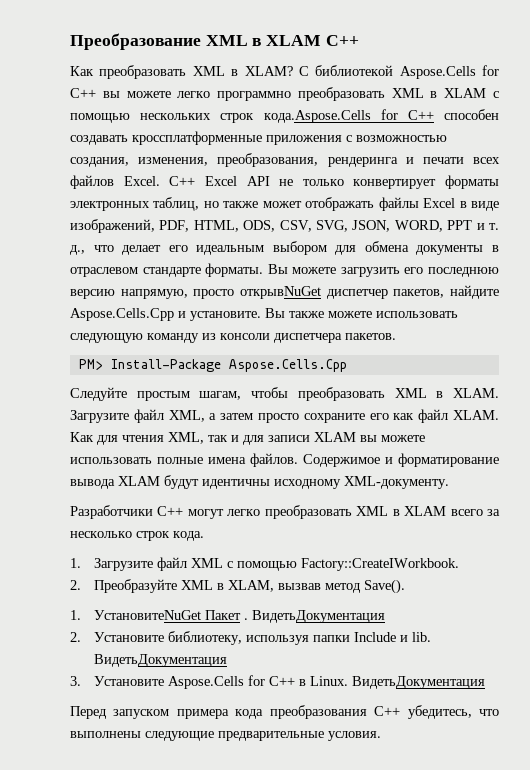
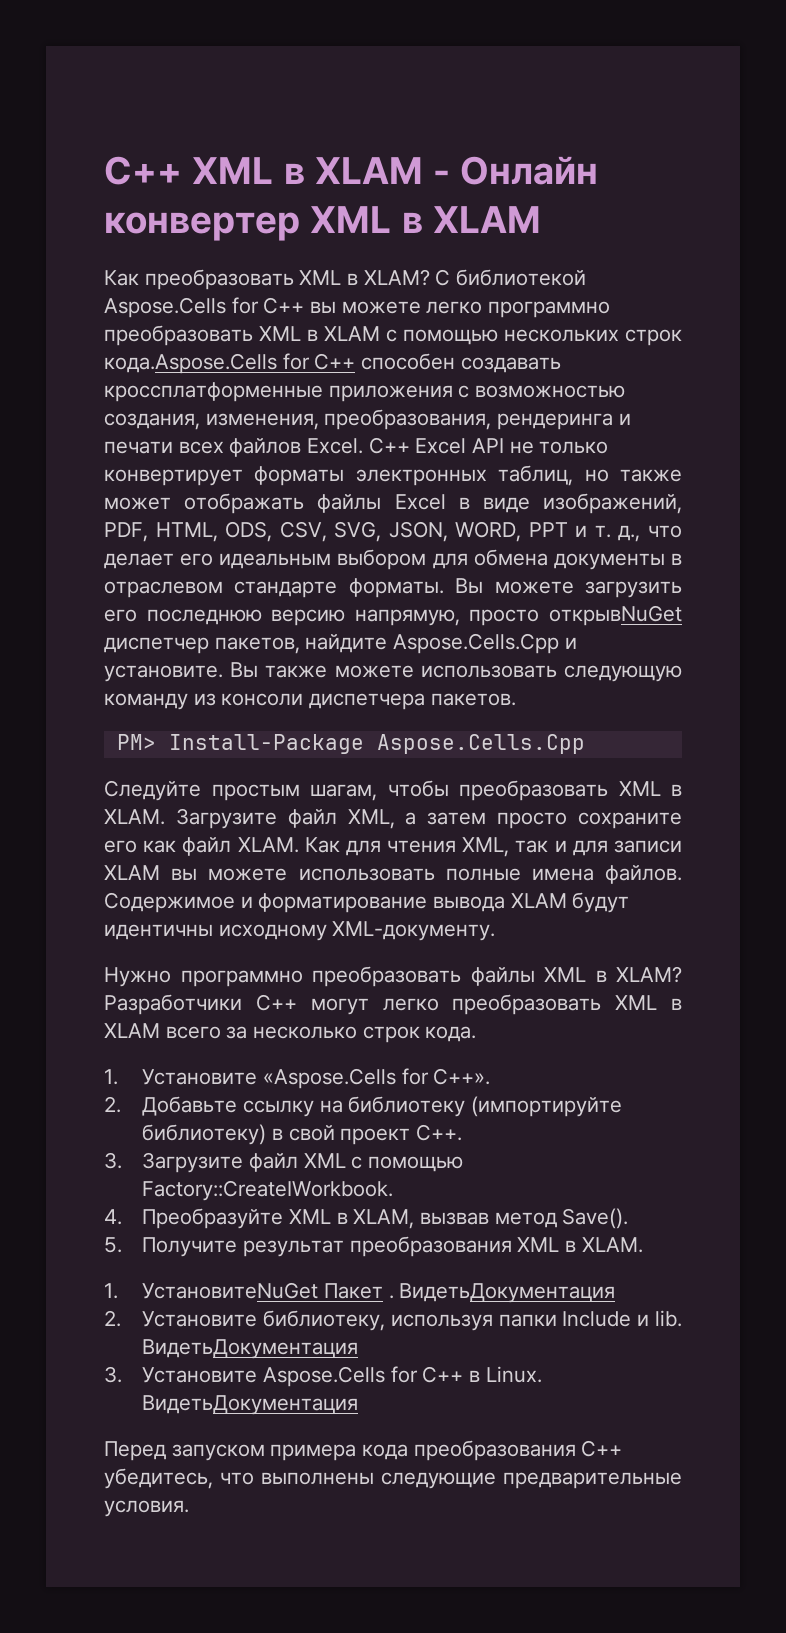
[70,33,359,50] Преобразование XML в XLAM C++ -> [104,156,599,185] [104,206,541,241] C++ XML в XLAM - Онлайн конвертер XML в XLAM
(449, 482) none -> [104,966,682,987] Нужно программно преобразовать файлы XML в XLAM?
(81, 563) none -> [142,1068,491,1089] [104,1096,622,1117] [142,1124,462,1145] [104,1152,122,1169] Установите «Aspose.Cells for C++». // 2. Добавьте ссылку на библиотеку (импортируйте библиотеку) в свой проект C++. // 3.
[70,580,81,590] 2. -> [104,1209,122,1225] 4.
(405, 586) none -> [104,1236,643,1257] // 5. Получите результат преобразования XML в XLAM.

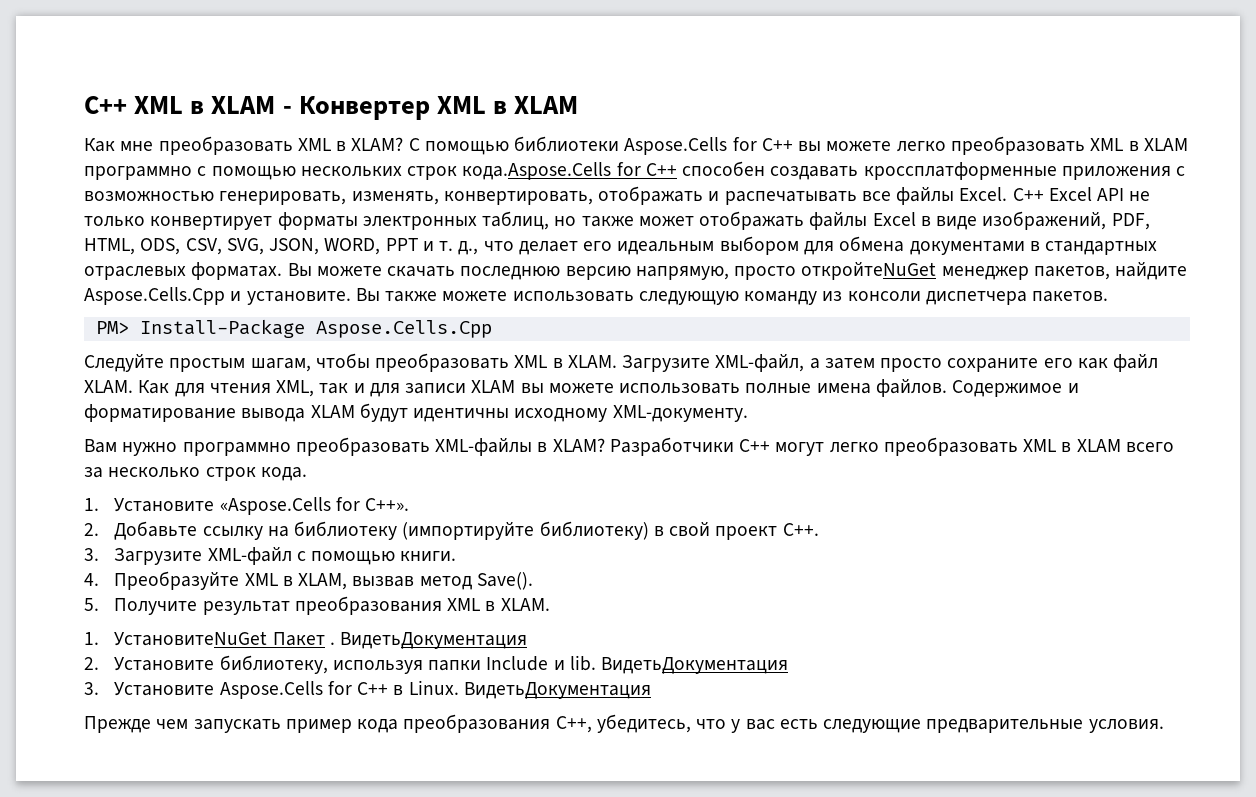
[460,156,599,185] [104,212,300,241] Онлайн конвертер -> [298,96,430,120] Конвертер
(139, 278) none -> [120,141,154,151] мне
[456,269,587,286] библиотекой -> [424,136,620,155] помощью библиотеки
[488,301,611,318] [104,325,380,346] программно преобразовать XML в XLAM -> [950,136,1188,155] [84,166,192,180] преобразовать XML в XLAM программно
[104,409,631,430] [104,438,302,457] создания, изменения, преобразования, рендеринга и печати всех файлов -> [219,186,955,205] генерировать, изменять, конвертировать, отображать и распечатывать все файлы
[553,553,682,570] [104,578,682,598] [104,609,137,622] документы в отраслевом стандарте форматы. Вы можете загрузить его -> [909,241,1158,255] [84,262,456,280] документами в стандартных отраслевых форматах. Вы можете скачать
[549,605,682,626] [104,637,209,654] открывNuGet диспетчер -> [801,261,1029,280] откройтеNuGet менеджер
[287,809,395,829] файл XML, -> [715,353,805,372] XML-файл,
[104,966,586,987] Нужно программно преобразовать файлы XML -> [84,437,533,456] Вам нужно программно преобразовать XML-файлы
[248,1153,463,1172] [142,1180,394,1201] файл XML с помощью Factory::CreateIWorkbook. -> [207,546,457,565] XML-файл с помощью книги.
[104,1441,357,1461] Перед запуском примера -> [84,716,352,733] Прежде чем запускать пример
[581,1440,623,1457] C++ -> [555,716,592,733] C++,
[261,1472,374,1485] выполнены -> [731,719,818,733] у вас есть

